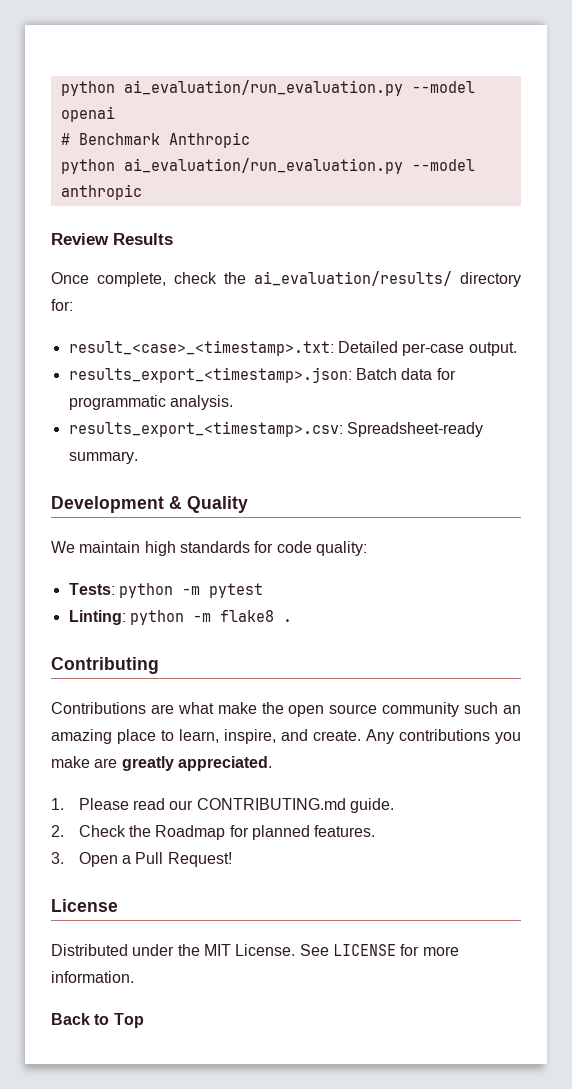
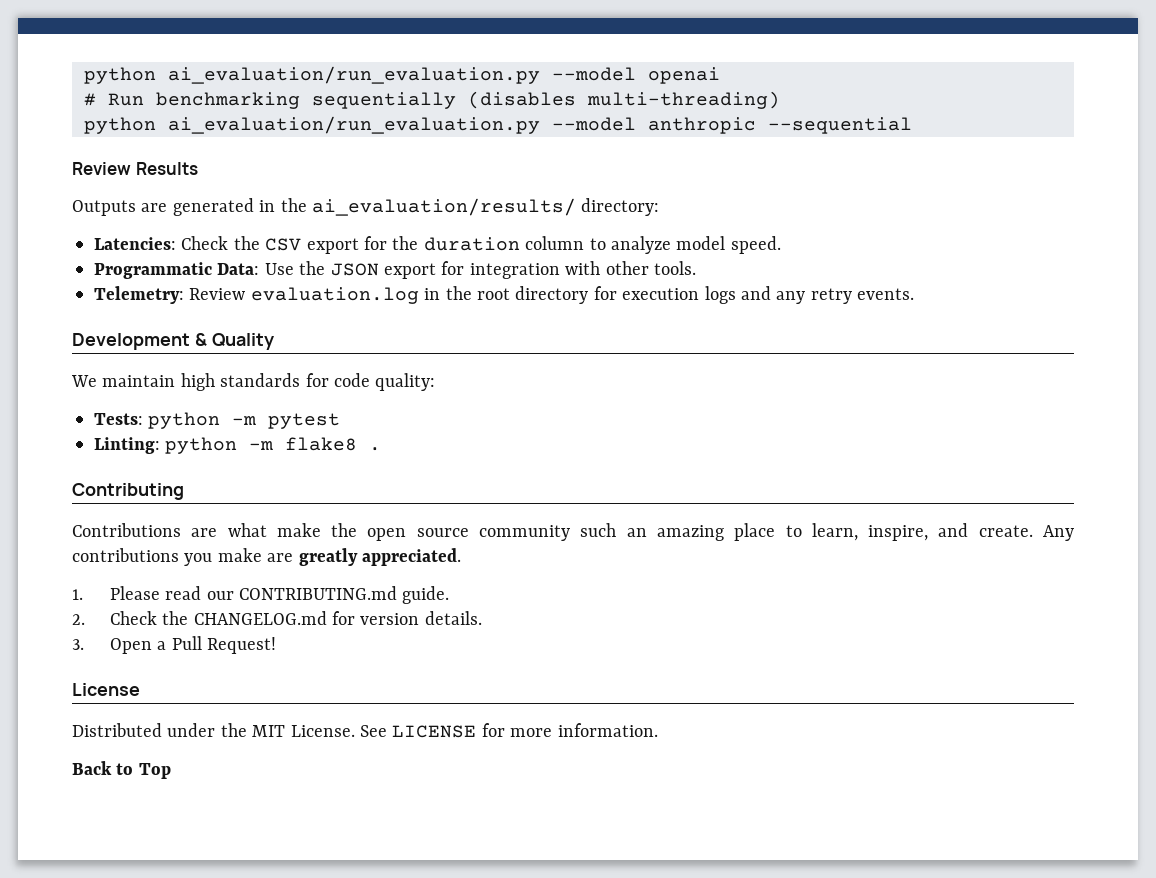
[78,132,250,148] Benchmark Anthropic -> [108,91,780,109] Run benchmarking sequentially (disables multi-threading)
(142, 192) none -> [768,117,912,134] --sequential
[51,271,521,287] [51,299,73,311] [68,340,517,356] [68,367,456,383] [68,395,233,410] [68,421,483,437] [68,451,138,464] Once complete, check the ai_evaluation/results/ directory for: // result_<case>_<timestamp>.txt: Detailed per-case output. // results_export_<timestamp>.json: Batch data for programmatic analysis. // results_export_<timestamp>.csv: Spreadsheet-ready summary. -> [72,198,660,216] [94,236,781,254] [94,261,696,279] [94,286,915,304] Outputs are generated in the ai_evaluation/results/ directory: // Latencies: Check the CSV export for the duration column to analyze model speed. // Programmatic Data: Use the JSON export for integration with other tools. // Telemetry: Review evaluation.log in the root directory for execution logs and any retry events.
[155,825,376,840] Roadmap for planned features. -> [193,611,482,625] CHANGELOG.md for version details.

